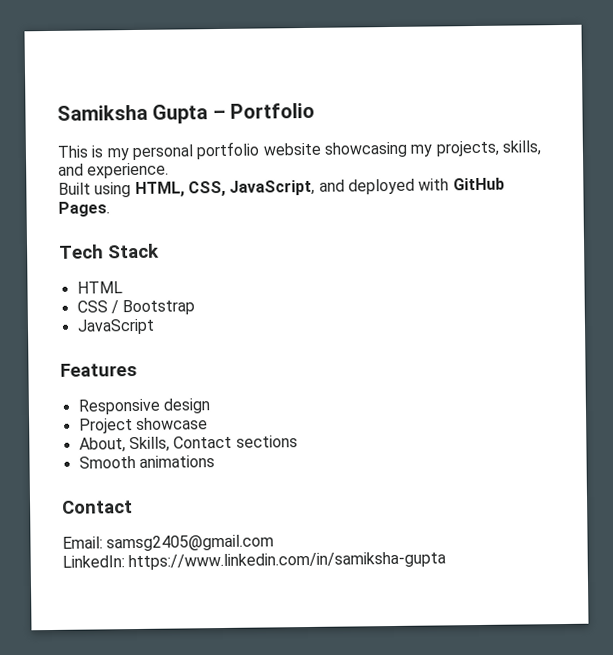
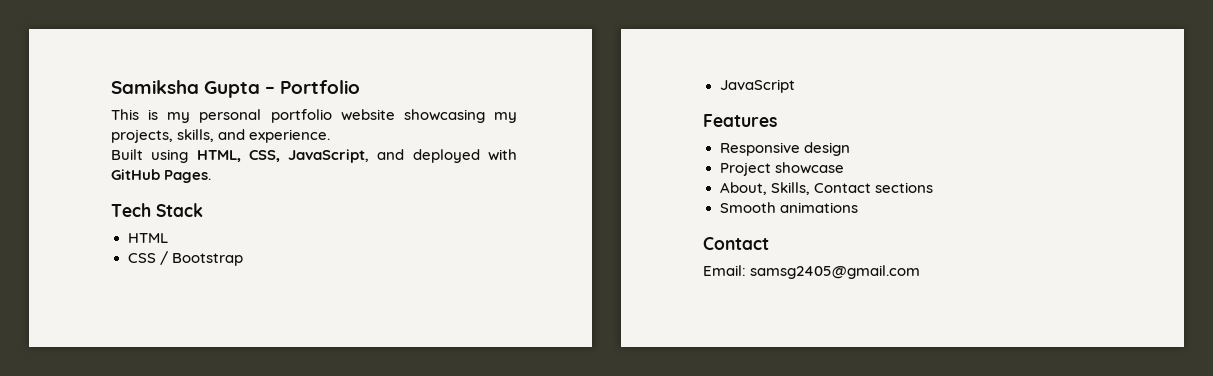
[62,551,447,571] // LinkedIn: https://www.linkedin.com/in/samiksha-gupta -> (921, 272) none

